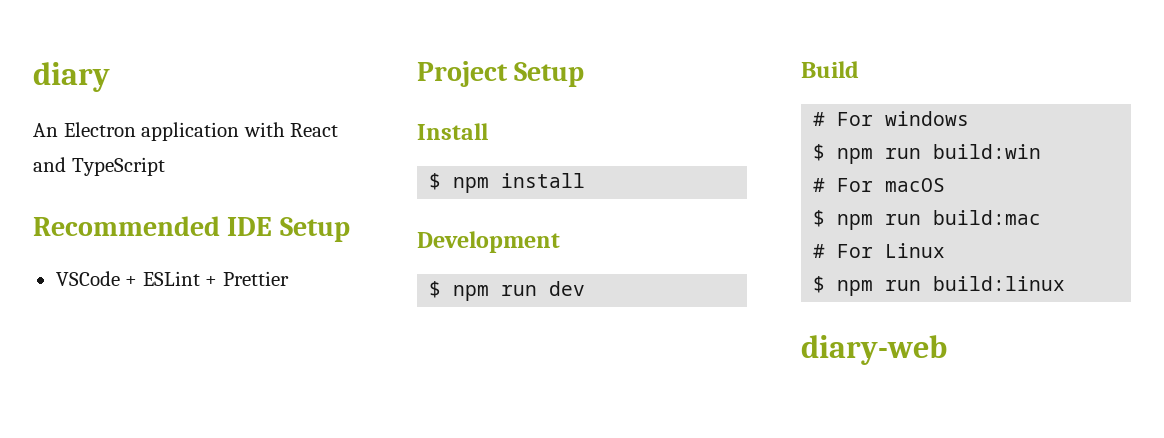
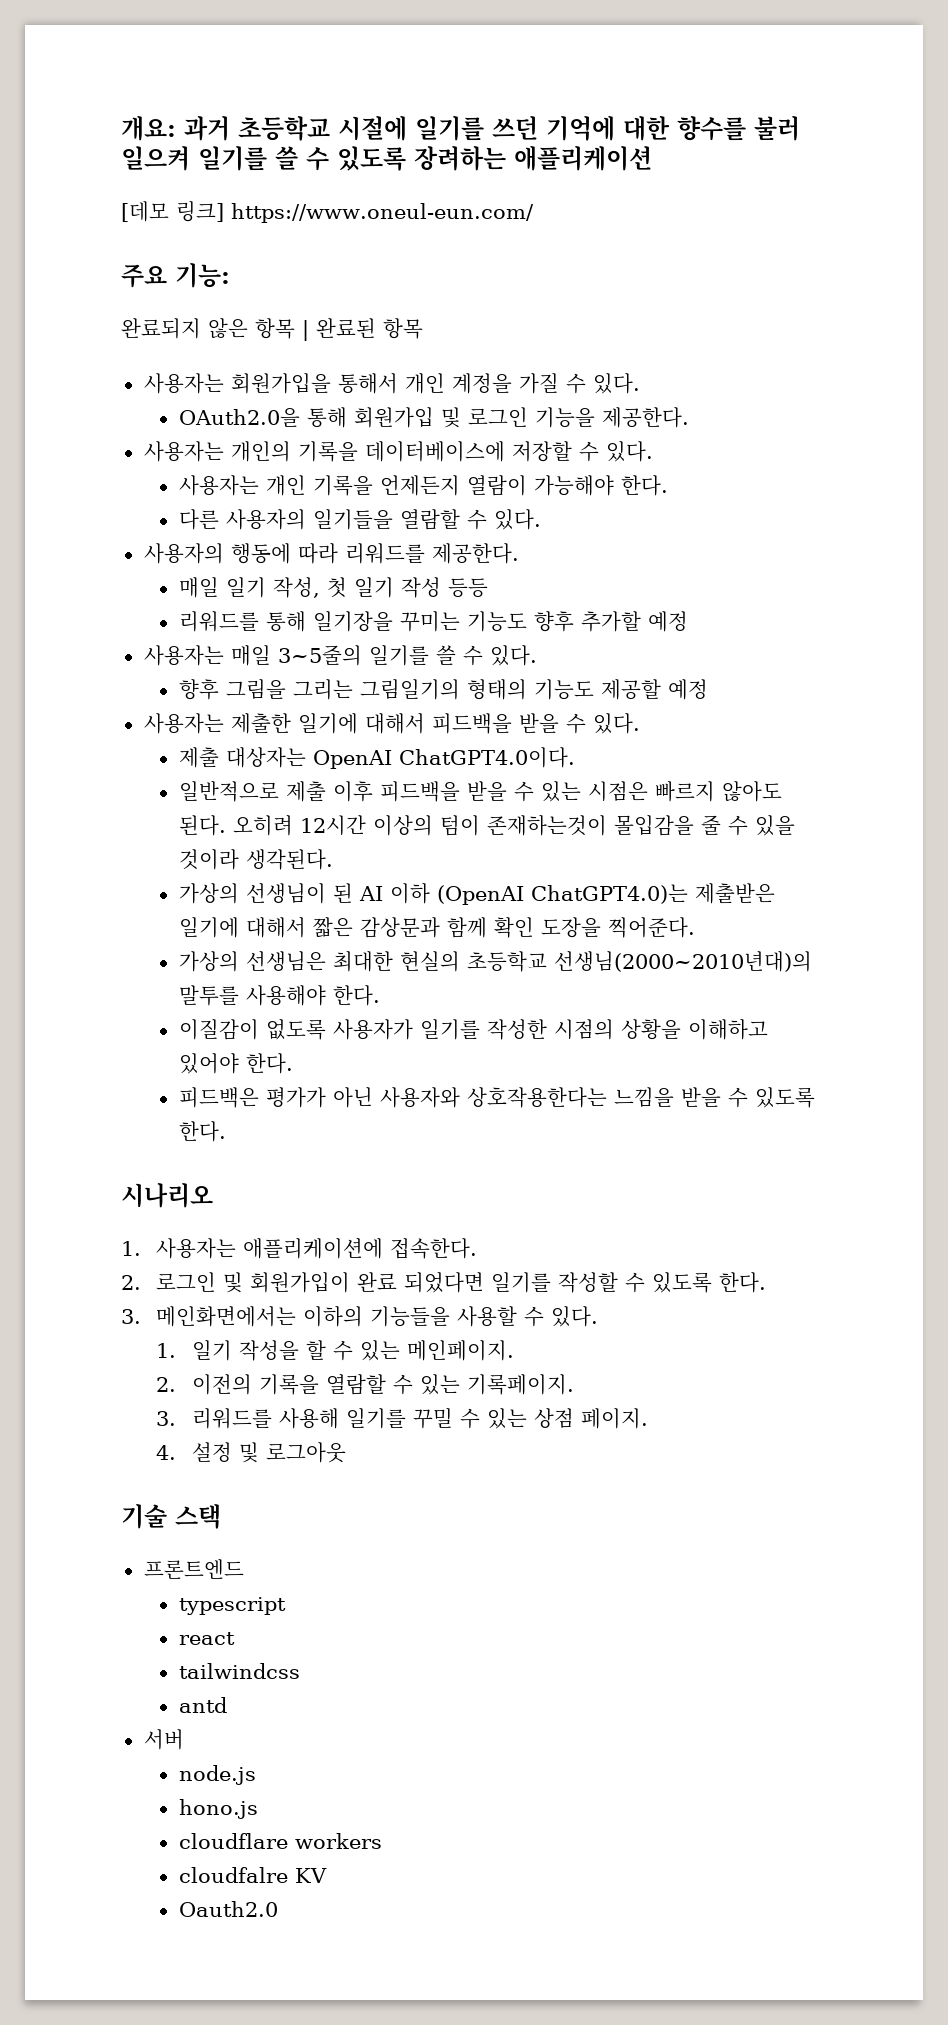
[33,62,110,92] [33,122,339,141] [33,157,165,176] [33,216,350,242] [55,271,289,286] [417,61,585,87] [417,123,488,140] [429,173,586,193] [417,231,560,253] [429,281,586,301] [801,61,859,78] [813,111,970,126] [813,144,1042,164] [813,178,946,192] [813,210,1042,230] [813,243,946,258] [813,276,1066,296] [801,335,947,365] diary // An Electron application with React and TypeScript // Recommended IDE Setup // VSCode + ESLint + Prettier // Project Setup // Install // $ npm install // Development // $ npm run dev // Build // # For windows // $ npm run build:win // # For macOS // $ npm run build:mac // # For Linux // $ npm run build:linux // diary-web -> [121,116,800,141] [121,146,652,171] [121,201,534,223] [121,263,230,288] [121,318,423,341] [143,373,640,394] [178,407,689,428] [143,441,653,462] [178,475,668,496] [178,509,541,530] [143,543,519,564] [178,577,488,598] [178,611,688,632] [143,645,537,666] [178,679,708,700] [143,713,640,734] [178,747,575,769] [178,781,782,802] [178,815,795,836] [178,849,333,870] [178,883,775,905] [178,917,695,938] [178,951,812,972] [178,985,380,1006] [178,1019,768,1040] [178,1053,293,1074] [178,1087,815,1108] [178,1121,226,1142] [121,1183,213,1208] [121,1238,478,1259] [121,1272,767,1293] [121,1306,599,1327] [156,1340,514,1361] [156,1374,574,1395] [156,1408,648,1429] [156,1442,346,1463] [121,1504,221,1529] [143,1559,244,1579] [178,1597,286,1615] [178,1632,235,1645] [178,1663,300,1679] [178,1697,227,1713] [143,1729,184,1750] [178,1765,256,1785] [178,1799,258,1819] [178,1833,382,1849] [178,1867,327,1883] [178,1901,278,1917] 개요: 과거 초등학교 시절에 일기를 쓰던 기억에 대한 향수를 불러 일으켜 일기를 쓸 수 있도록 장려하는 애플리케이션 // [데모 링크] https://www.oneul-eun.com/ // 주요 기능: // 완료되지 않은 항목 | 완료된 항목 // 사용자는 회원가입을 통해서 개인 계정을 가질 수 있다. // OAuth2.0을 통해 회원가입 및 로그인 기능을 제공한다. // 사용자는 개인의 기록을 데이터베이스에 저장할 수 있다. // 사용자는 개인 기록을 언제든지 열람이 가능해야 한다. // 다른 사용자의 일기들을 열람할 수 있다. // 사용자의 행동에 따라 리워드를 제공한다. // 매일 일기 작성, 첫 일기 작성 등등 // 리워드를 통해 일기장을 꾸미는 기능도 향후 추가할 예정 // 사용자는 매일 3~5줄의 일기를 쓸 수 있다. // 향후 그림을 그리는 그림일기의 형태의 기능도 제공할 예정 // 사용자는 제출한 일기에 대해서 피드백을 받을 수 있다. // 제출 대상자는 OpenAI ChatGPT4.0이다. // 일반적으로 제출 이후 피드백을 받을 수 있는 시점은 빠르지 않아도 된다. 오히려 12시간 이상의 텀이 존재하는것이 몰입감을 줄 수 있을 것이라 생각된다. // 가상의 선생님이 된 AI 이하 (OpenAI ChatGPT4.0)는 제출받은 일기에 대해서 짧은 감상문과 함께 확인 도장을 찍어준다. // 가상의 선생님은 최대한 현실의 초등학교 선생님(2000~2010년대)의 말투를 사용해야 한다. // 이질감이 없도록 사용자가 일기를 작성한 시점의 상황을 이해하고 있어야 한다. // 피드백은 평가가 아닌 사용자와 상호작용한다는 느낌을 받을 수 있도록 한다. // 시나리오 // 1. 사용자는 애플리케이션에 접속한다. // 2. 로그인 및 회원가입이 완료 되었다면 일기를 작성할 수 있도록 한다. // 3. 메인화면에서는 이하의 기능들을 사용할 수 있다. // 1. 일기 작성을 할 수 있는 메인페이지. // 2. 이전의 기록을 열람할 수 있는 기록페이지. // 3. 리워드를 사용해 일기를 꾸밀 수 있는 상점 페이지. // 4. 설정 및 로그아웃 // 기술 스택 // 프론트엔드 // typescript // react // tailwindcss // antd // 서버 // node.js // hono.js // cloudflare workers // cloudfalre KV // Oauth2.0

